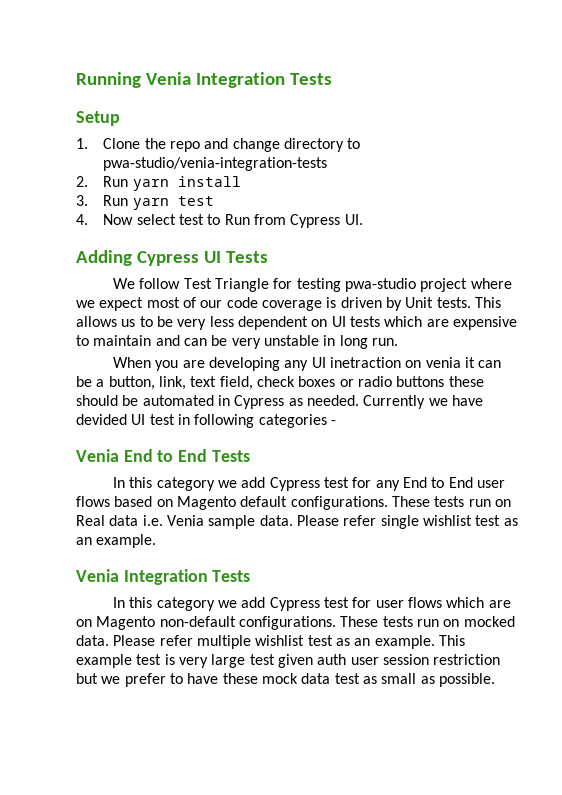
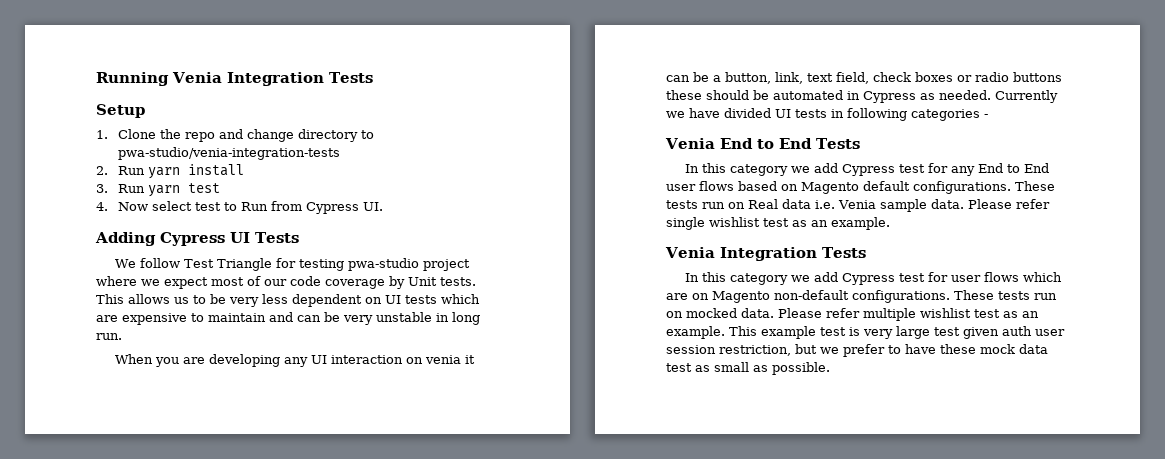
[326,297,382,308] is driven -> (385, 284) none
[329,357,401,368] inetraction -> [330,355,403,364] interaction
[76,414,175,425] devided UI test -> [724,108,827,118] divided UI tests
[433,654,501,665] restriction -> [719,345,791,356] restriction,

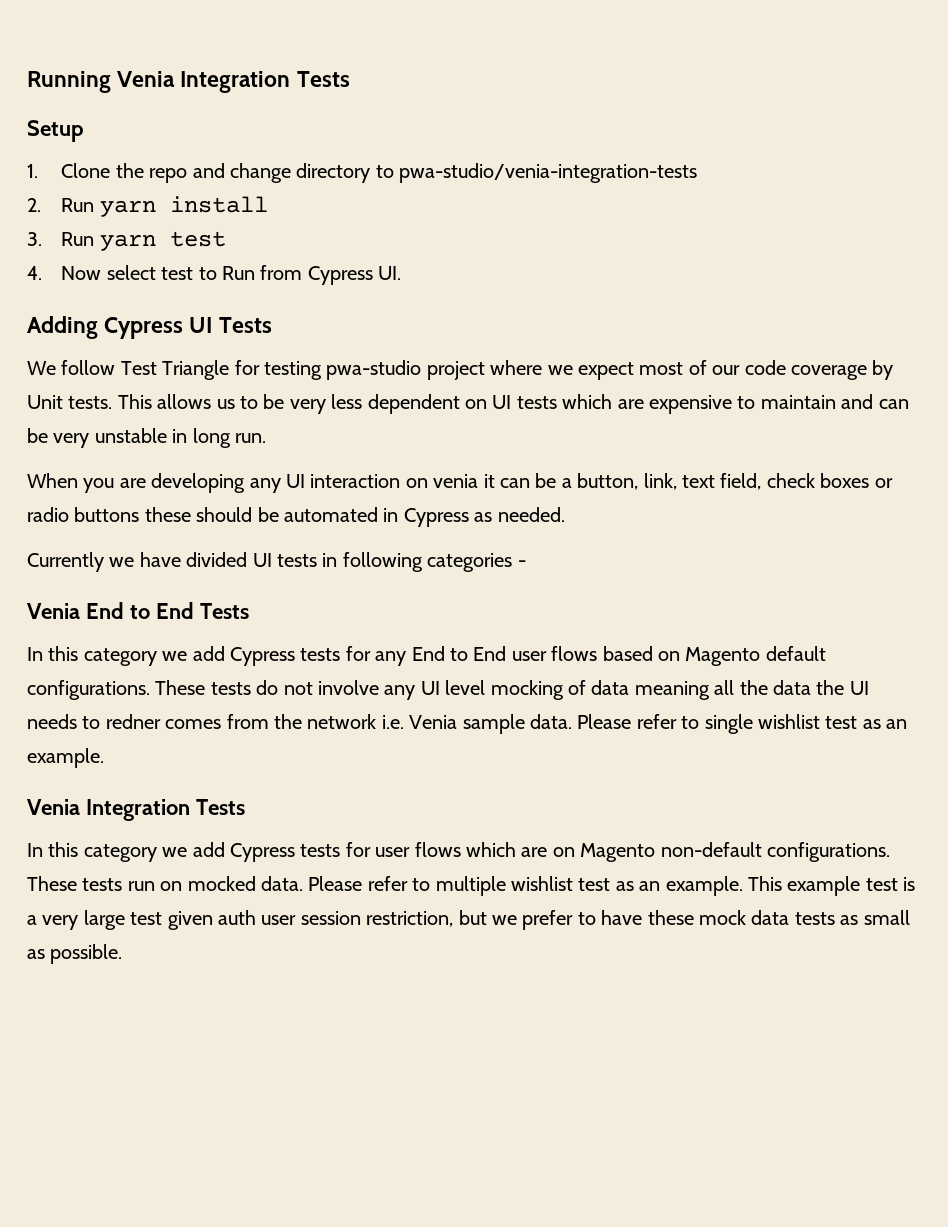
(991, 95) none -> (565, 514) //
[898,164,925,173] test -> [300,648,341,661] tests
[702,199,811,209] run on Real data -> [256,680,869,700] [27,714,377,729] do not involve any UI level mocking of data meaning all the data the UI needs to redner comes from the network
(1050, 204) none -> [681,716,700,729] to
[898,273,925,282] test -> [300,844,341,857] tests
(860, 313) none -> [412,878,431,891] to
(860, 331) none -> [27,915,37,925] a
[666,363,692,372] test -> [794,912,835,925] tests

